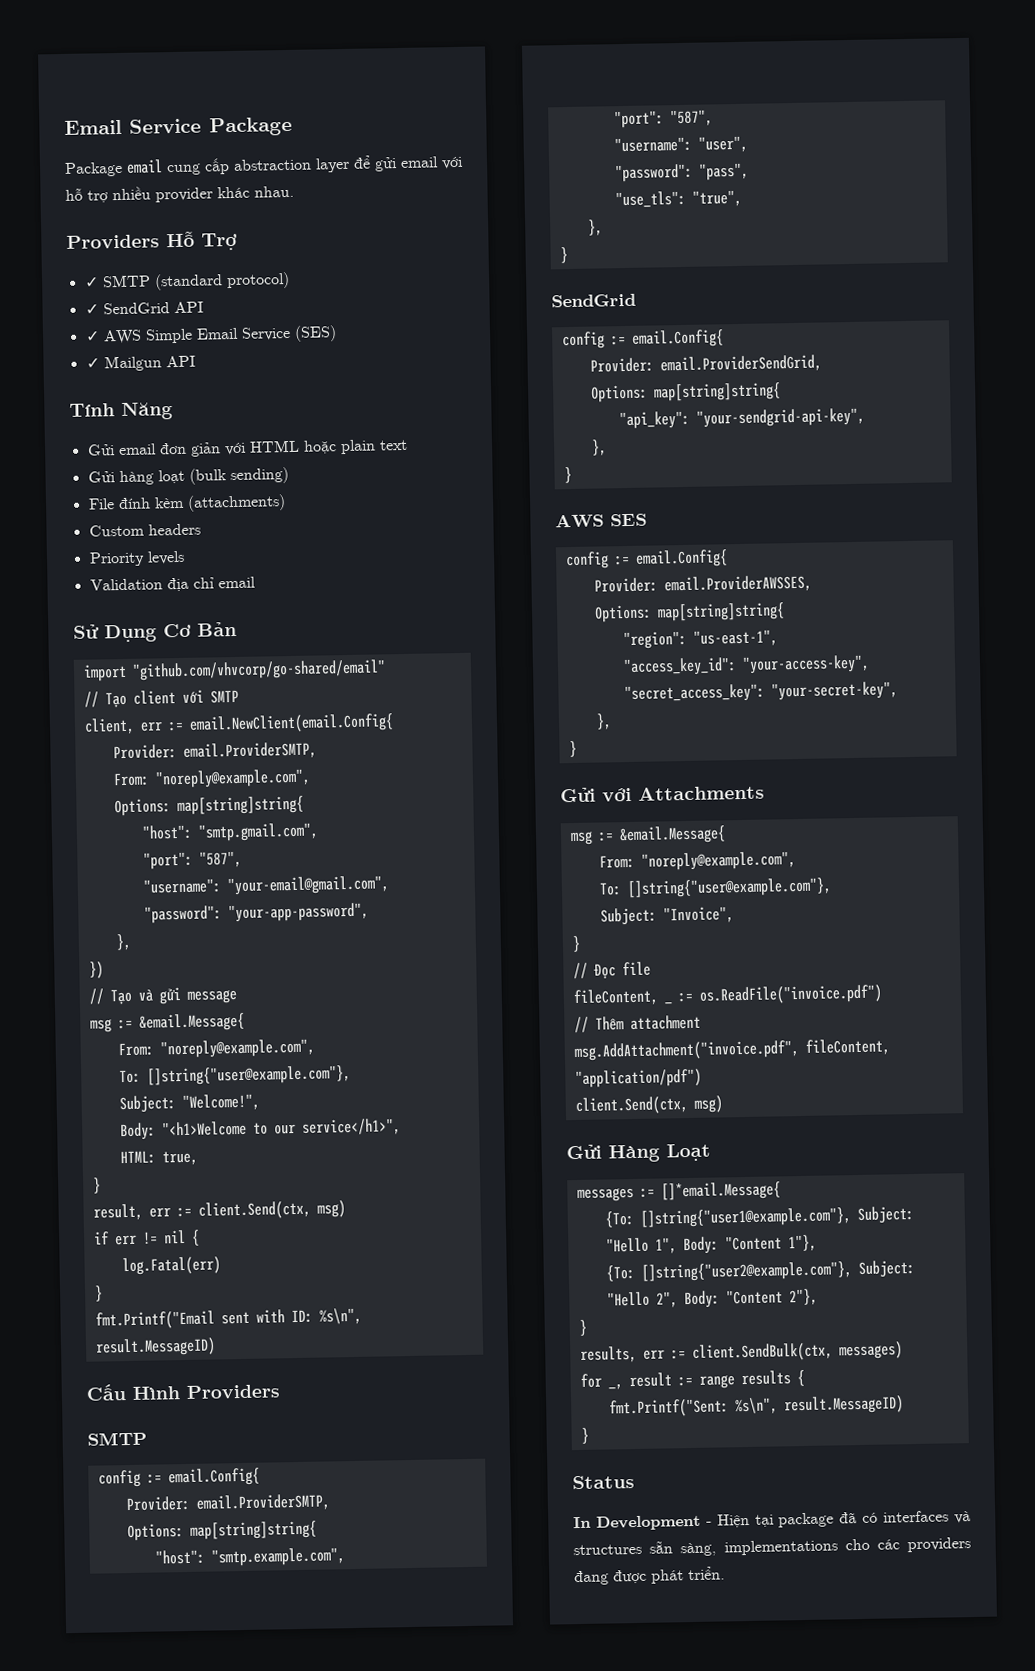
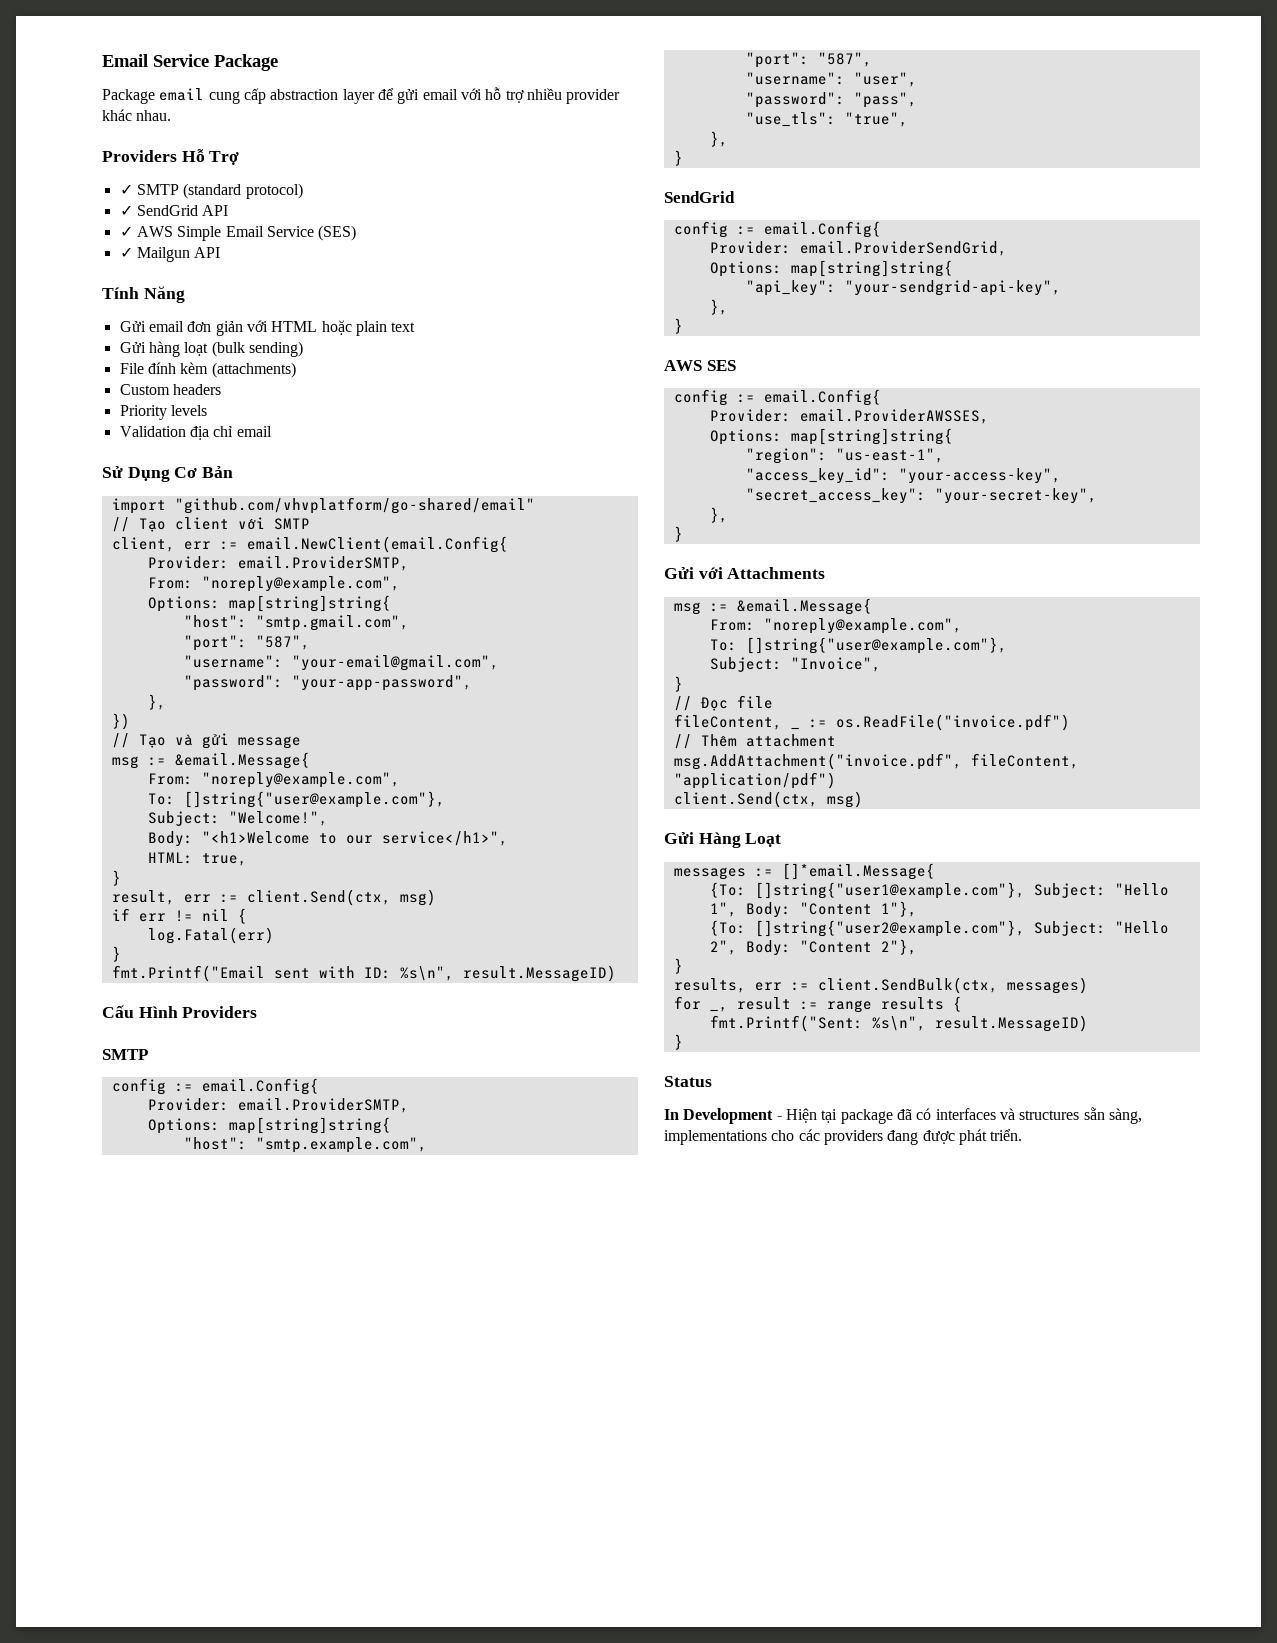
[131,659,386,681] "github.com/vhvcorp/go-shared/email" -> [174,497,535,514] "github.com/vhvplatform/go-shared/email"

